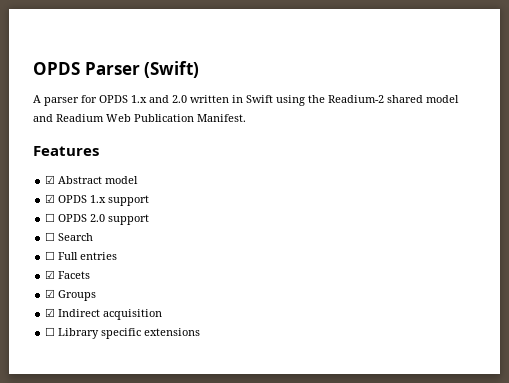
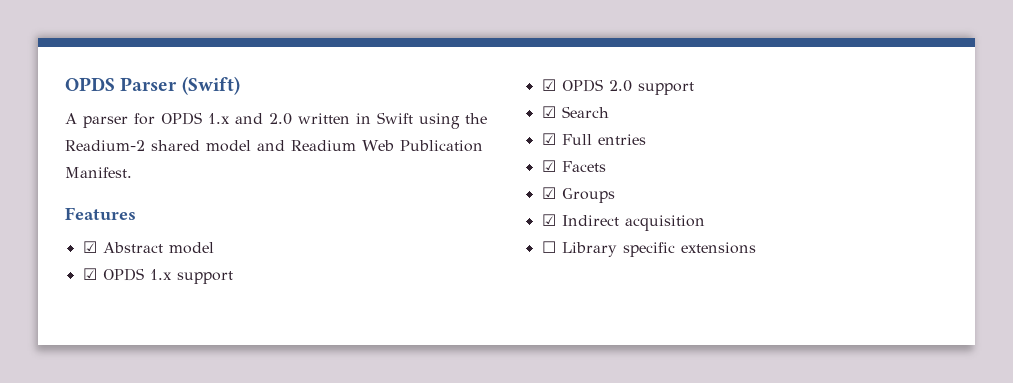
[45,213,56,222] ☐ -> [541,79,556,91] ☑
[45,232,56,241] ☐ -> [541,106,556,118] ☑
[45,251,56,260] ☐ -> [541,133,556,145] ☑

